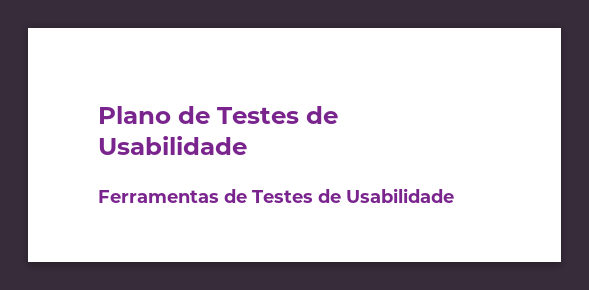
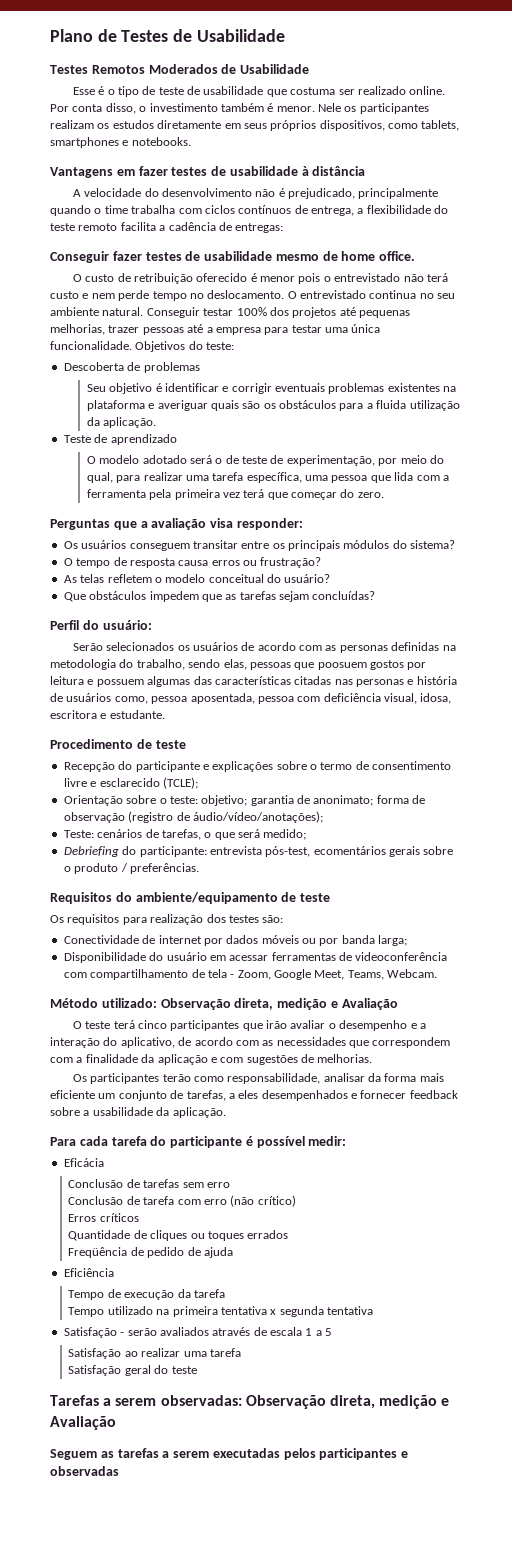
[98,188,454,203] Ferramentas de Testes de Usabilidade -> [50,64,310,74] [72,86,446,97] [50,103,429,114] [50,120,460,131] [50,137,191,148] [50,166,366,178] [72,188,439,199] [50,205,449,216] [50,222,284,233] [50,251,416,263] [72,273,448,284] [50,290,456,301] [50,307,410,318] [50,324,381,335] [50,341,235,352] [63,362,200,373] [86,383,457,394] [86,400,460,411] [86,417,157,428] [63,434,177,445] [86,455,444,466] [86,472,449,483] [86,489,384,500] [50,518,303,530] [63,540,456,551] [63,557,322,568] [63,574,331,583] [63,591,376,602] [50,620,152,630] [72,642,456,653] [50,659,427,670] [50,676,457,687] [50,693,452,704] [50,710,165,719] [50,739,186,749] [63,761,452,772] [63,777,198,789] [63,795,426,806] [63,811,323,823] [63,829,307,840] [63,846,454,857] [63,863,199,874] [50,892,331,904] [50,914,284,925] [63,935,408,946] [63,952,448,963] [63,969,438,980] [50,998,398,1010] [72,1020,426,1031] [50,1037,451,1048] [50,1054,373,1065] [72,1073,444,1084] [50,1090,458,1101] [50,1107,226,1118] [50,1136,347,1148] [63,1158,104,1167] [68,1179,230,1188] [68,1195,296,1207] [68,1213,139,1222] [68,1230,289,1241] [68,1247,233,1258] [63,1268,114,1277] [68,1289,225,1300] [68,1306,374,1317] [63,1327,333,1338] [68,1348,241,1359] [68,1365,197,1376] [50,1395,450,1409] [50,1416,116,1430] [50,1448,409,1460] [50,1466,119,1476] Testes Remotos Moderados de Usabilidade // Esse é o tipo de teste de usabilidade que costuma ser realizado online. Por conta disso, o investimento também é menor. Nele os participantes realizam os estudos diretamente em seus próprios dispositivos, como tablets, smartphones e notebooks. // Vantagens em fazer testes de usabilidade à distância // A velocidade do desenvolvimento não é prejudicado, principalmente quando o time trabalha com ciclos contínuos de entrega, a flexibilidade do teste remoto facilita a cadência de entregas: // Conseguir fazer testes de usabilidade mesmo de home office. // O custo de retribuição oferecido é menor pois o entrevistado não terá custo e nem perde tempo no deslocamento. O entrevistado continua no seu ambiente natural. Conseguir testar 100% dos projetos até pequenas melhorias, trazer pessoas até a empresa para testar uma única funcionalidade. Objetivos do teste: // Descoberta de problemas // Seu objetivo é identificar e corrigir eventuais problemas existentes na plataforma e averiguar quais são os obstáculos para a fluida utilização da aplicação. // Teste de aprendizado // O modelo adotado será o de teste de experimentação, por meio do qual, para realizar uma tarefa específica, uma pessoa que lida com a ferramenta pela primeira vez terá que começar do zero. // Perguntas que a avaliação visa responder: // Os usuários conseguem transitar entre os principais módulos do sistema? // O tempo de resposta causa erros ou frustração? // As telas refletem o modelo conceitual do usuário? // Que obstáculos impedem que as tarefas sejam concluídas? // Perfil do usuário: // Serão selecionados os usuários de acordo com as personas definidas na metodologia do trabalho, sendo elas, pessoas que poosuem gostos por leitura e possuem algumas das características citadas nas personas e história de usuários como, pessoa aposentada, pessoa com deficiência visual, idosa, escritora e estudante. // Procedimento de teste // Recepção do participante e explicações sobre o termo de consentimento livre e esclarecido (TCLE); // Orientação sobre o teste: objetivo; garantia de anonimato; forma de observação (registro de áudio/vídeo/anotações); // Teste: cenários de tarefas, o que será medido; // Debriefing do participante: entrevista pós-test, ecomentários gerais sobre o produto / preferências. // Requisitos do ambiente/equipamento de teste // Os requisitos para realização dos testes são: // Conectividade de internet por dados móveis ou por banda larga; // Disponibilidade do usuário em acessar ferramentas de videoconferência com compartilhamento de tela - Zoom, Google Meet, Teams, Webcam. // Método utilizado: Observação direta, medição e Avaliação // O teste terá cinco participantes que irão avaliar o desempenho e a interação do aplicativo, de acordo com as necessidades que correspondem com a finalidade da aplicação e com sugestões de melhorias. // Os participantes terão como responsabilidade, analisar da forma mais eficiente um conjunto de tarefas, a eles desempenhados e fornecer feedback sobre a usabilidade da aplicação. // Para cada tarefa do participante é possível medir: // Eficácia // Conclusão de tarefas sem erro // Conclusão de tarefa com erro (não crítico) // Erros críticos // Quantidade de cliques ou toques errados // Freqüência de pedido de ajuda // Eficiência // Tempo de execução da tarefa // Tempo utilizado na primeira tentativa x segunda tentativa // Satisfação - serão avaliados através de escala 1 a 5 // Satisfação ao realizar uma tarefa // Satisfação geral do teste // Tarefas a serem observadas: Observação direta, medição e Avaliação // Seguem as tarefas a serem executadas pelos participantes e observadas

